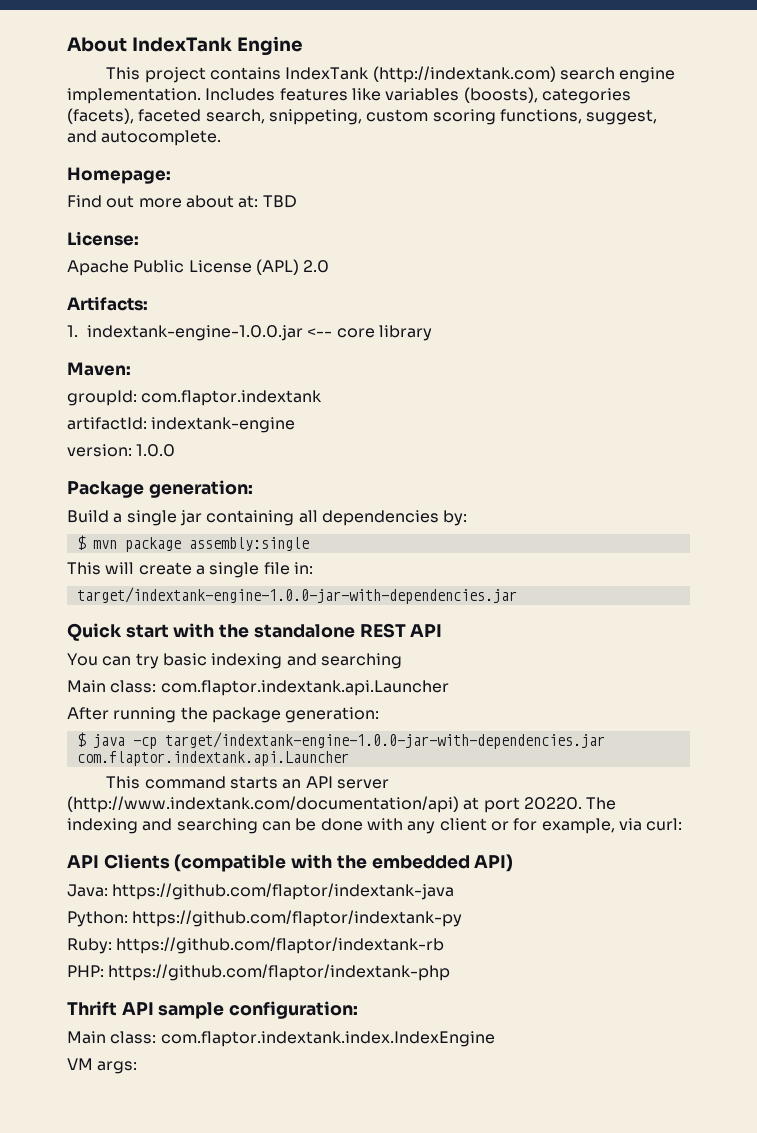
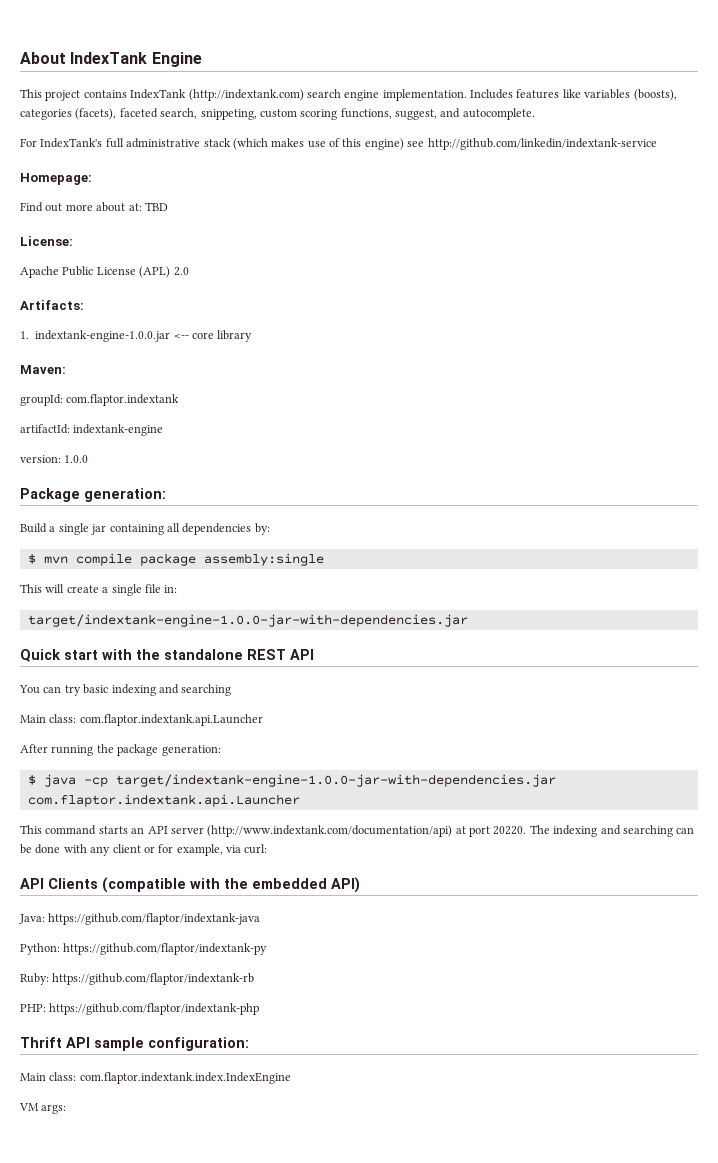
(222, 138) none -> [20,138,657,150] // For IndexTank's full administrative stack (which makes use of this engine) see http://github.com/linkedin/indextank-service
(117, 544) none -> [75,553,132,566] compile

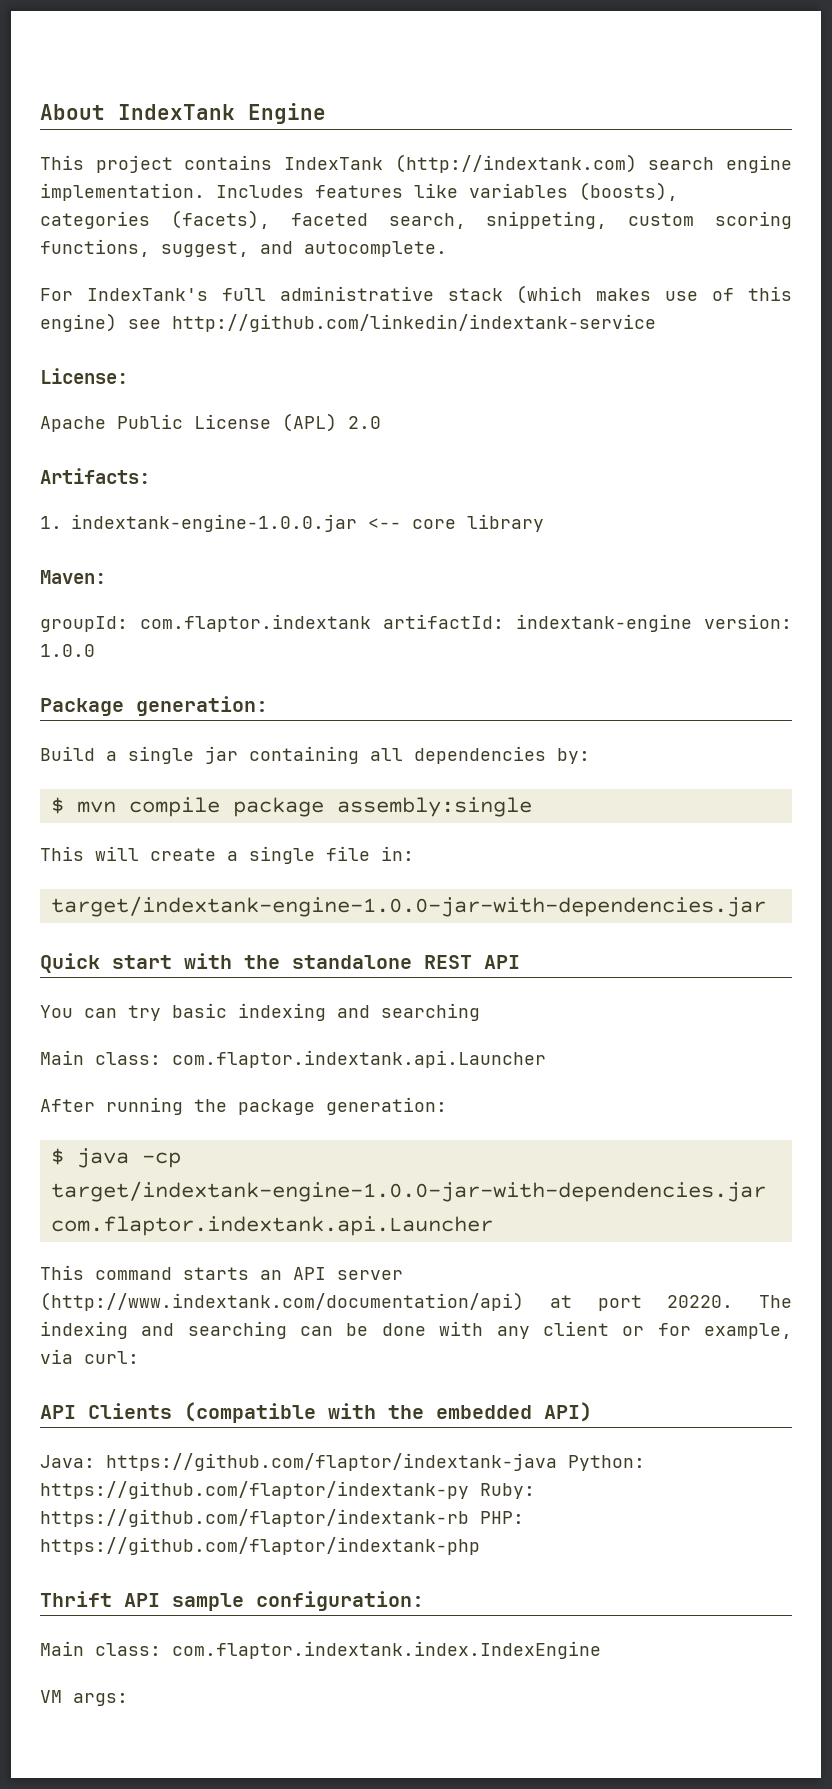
[20,173,92,185] [20,202,168,212] // Homepage: // Find out more about at: TBD -> (656, 323) none
(180, 400) // -> (371, 623) none
(164, 430) // -> (692, 623) none
(261, 919) // -> (557, 1462) none
(268, 949) // -> (469, 1490) none
(255, 979) // -> (469, 1518) none

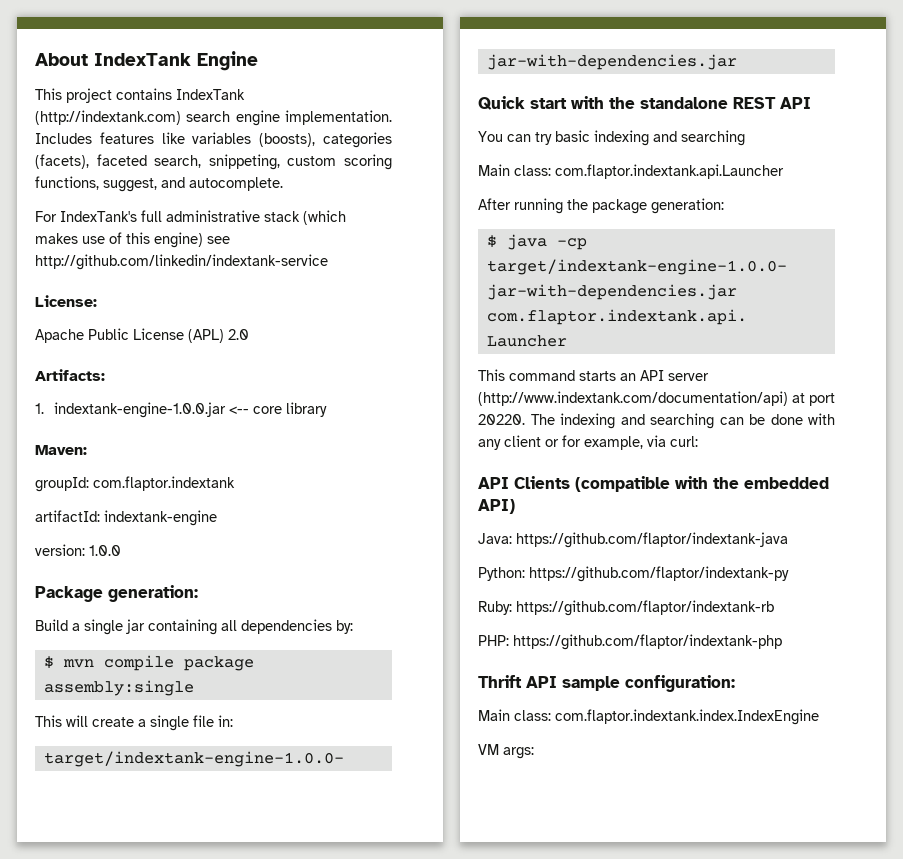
(371, 623) none -> (235, 483) //
(692, 623) none -> (217, 518) //
(557, 1462) none -> (788, 540) //
(469, 1490) none -> (789, 574) //
(469, 1518) none -> (774, 608) //

